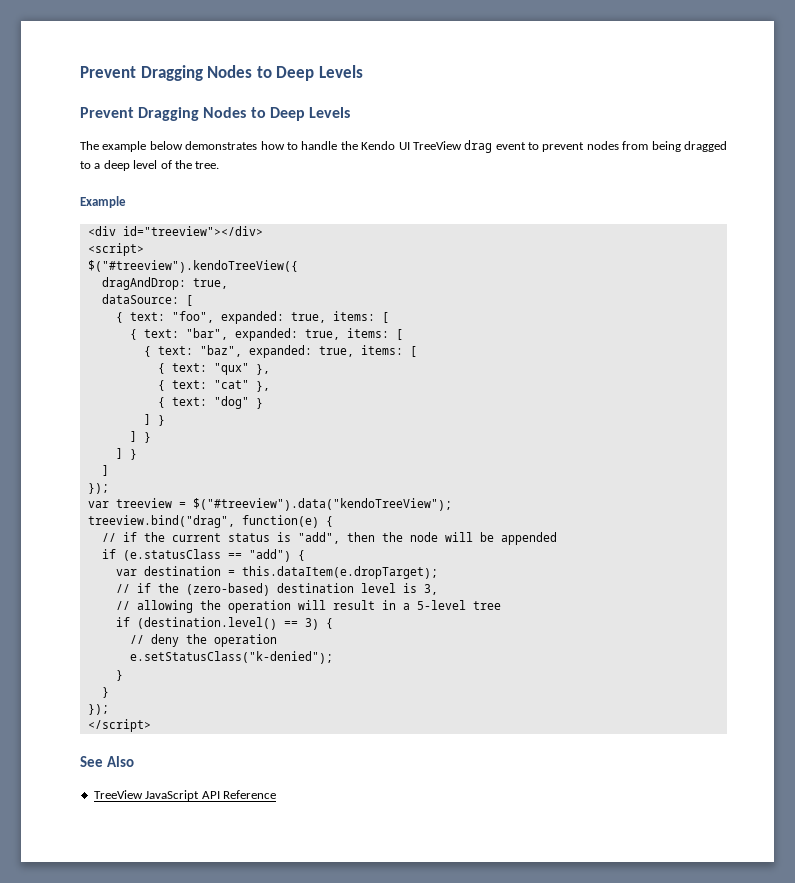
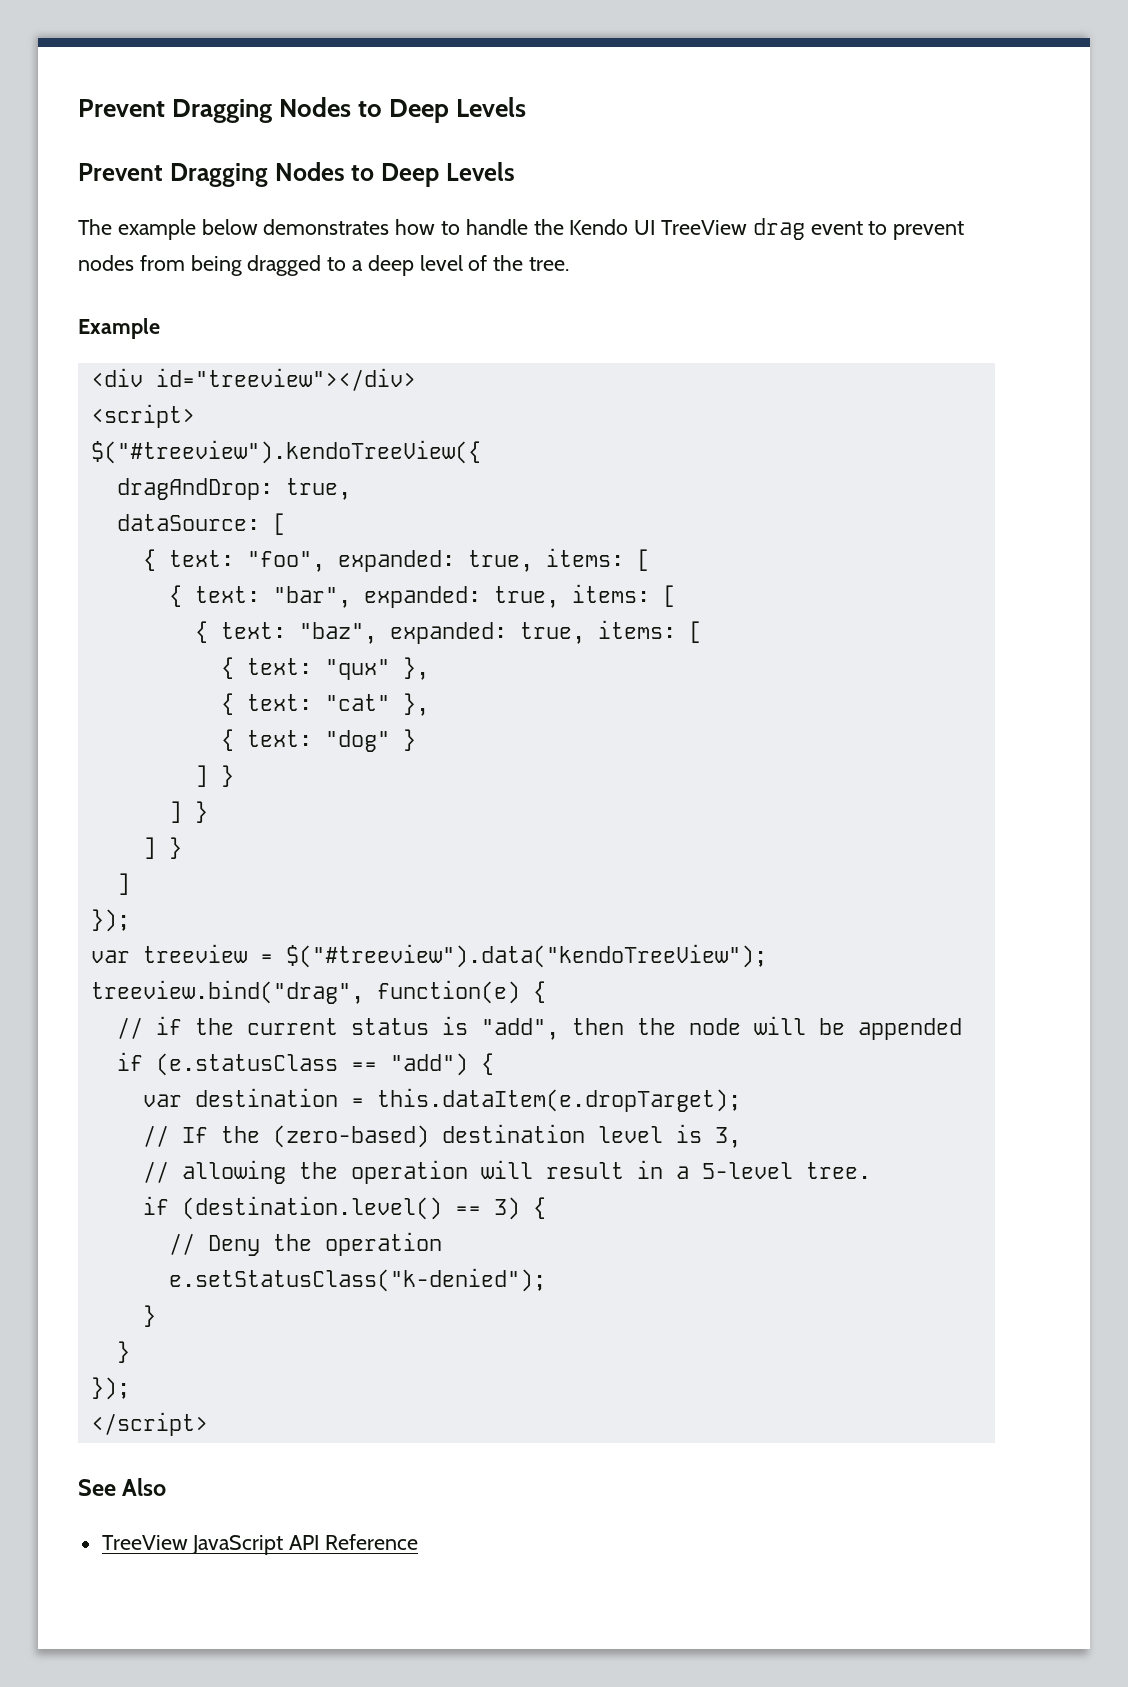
[136,583,151,593] if -> [181,1127,208,1143] If
[472,601,501,610] tree -> [805,1162,871,1179] tree.
[150,634,179,647] deny -> [207,1235,260,1256] Deny

